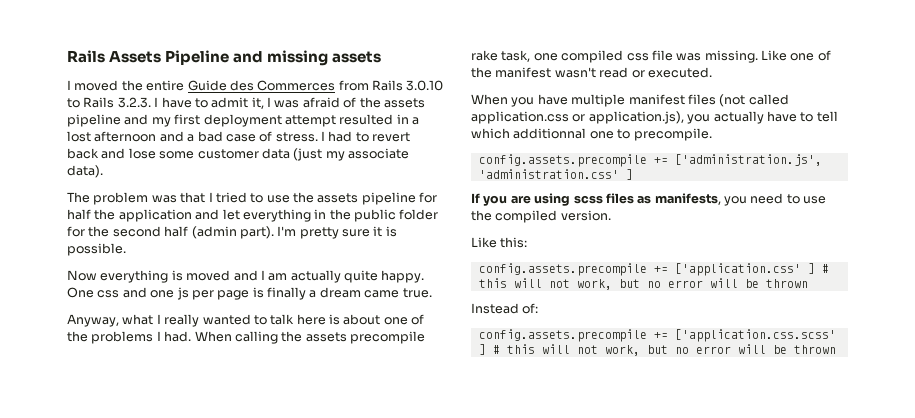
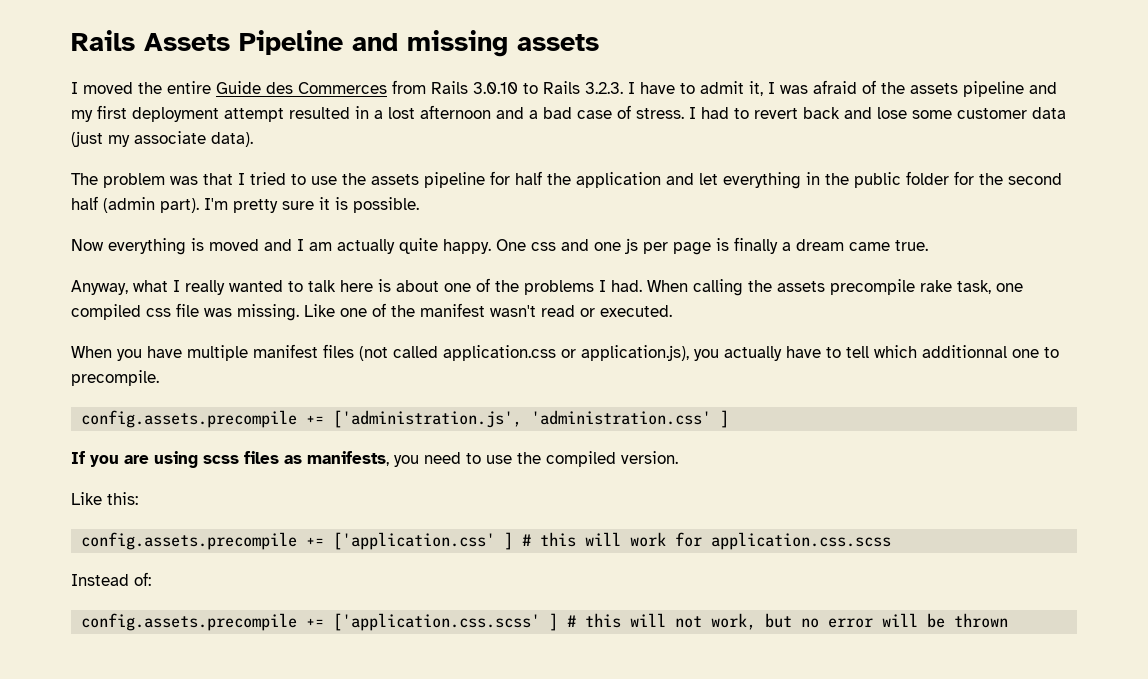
[548,278,808,290] not work, but no error will be thrown -> [630,532,892,550] work for application.css.scss

